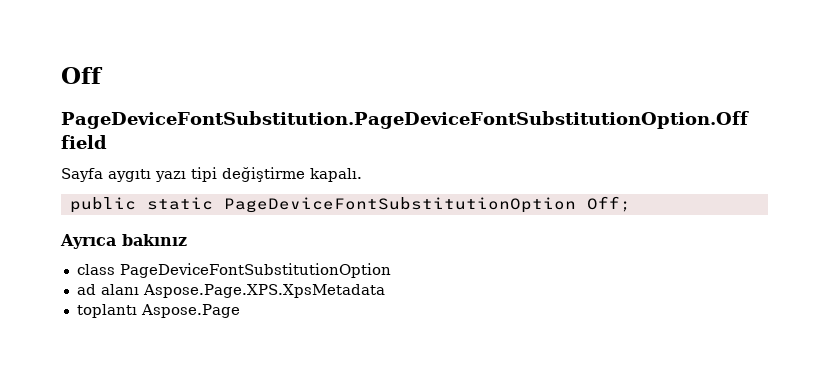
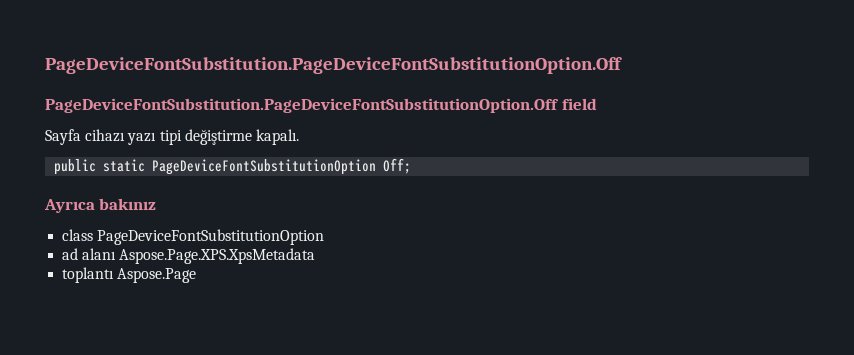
[61,67,103,84] Off -> [45,57,622,74] PageDeviceFontSubstitution.PageDeviceFontSubstitutionOption.Off
[108,169,151,182] aygıtı -> [85,129,126,142] cihazı

